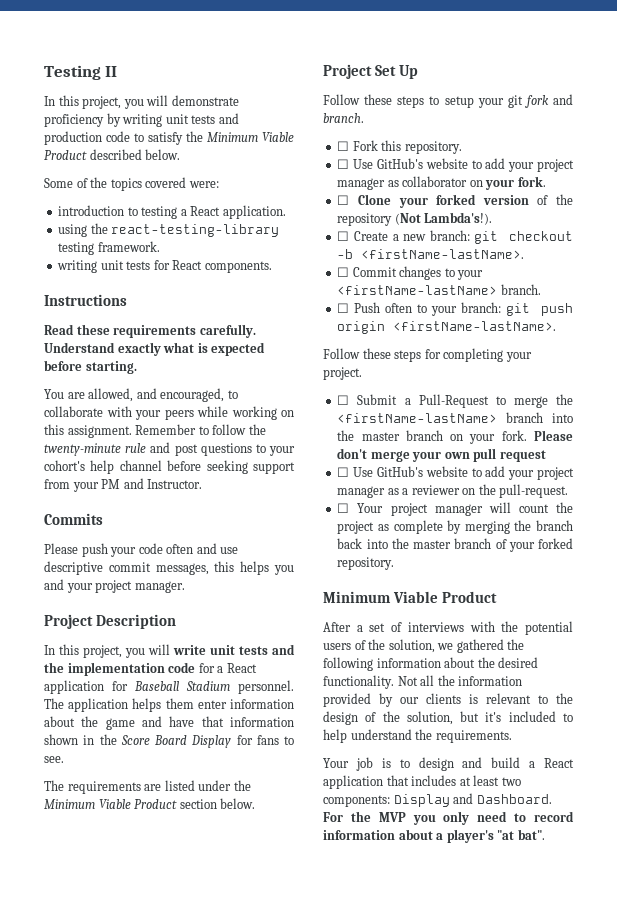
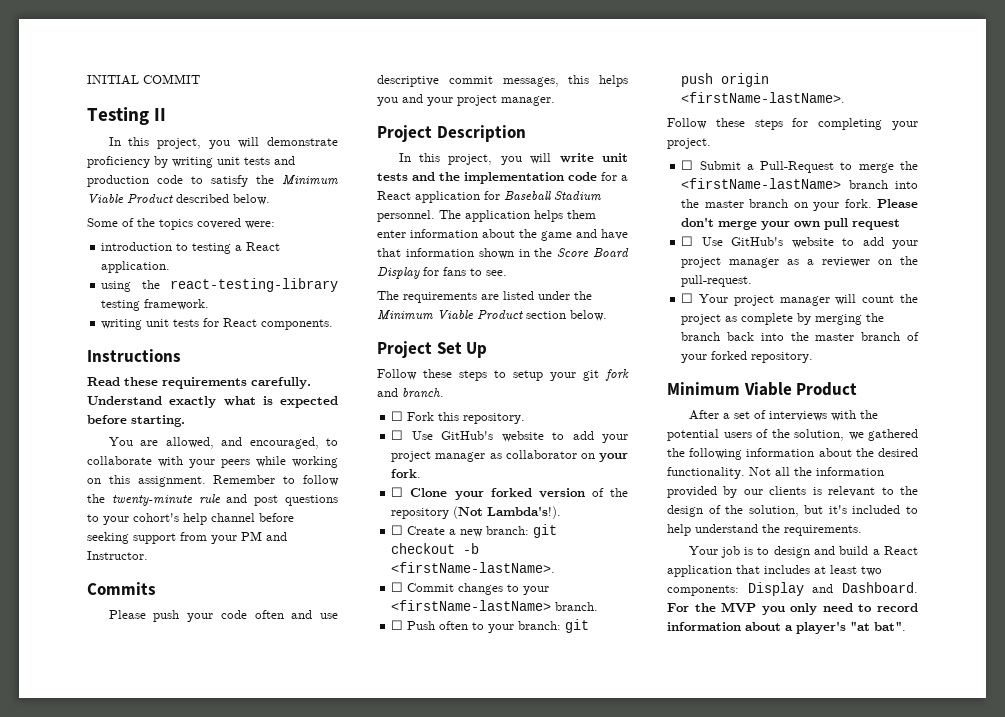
(44, 72) none -> [87,74,200,85] INITIAL COMMIT //

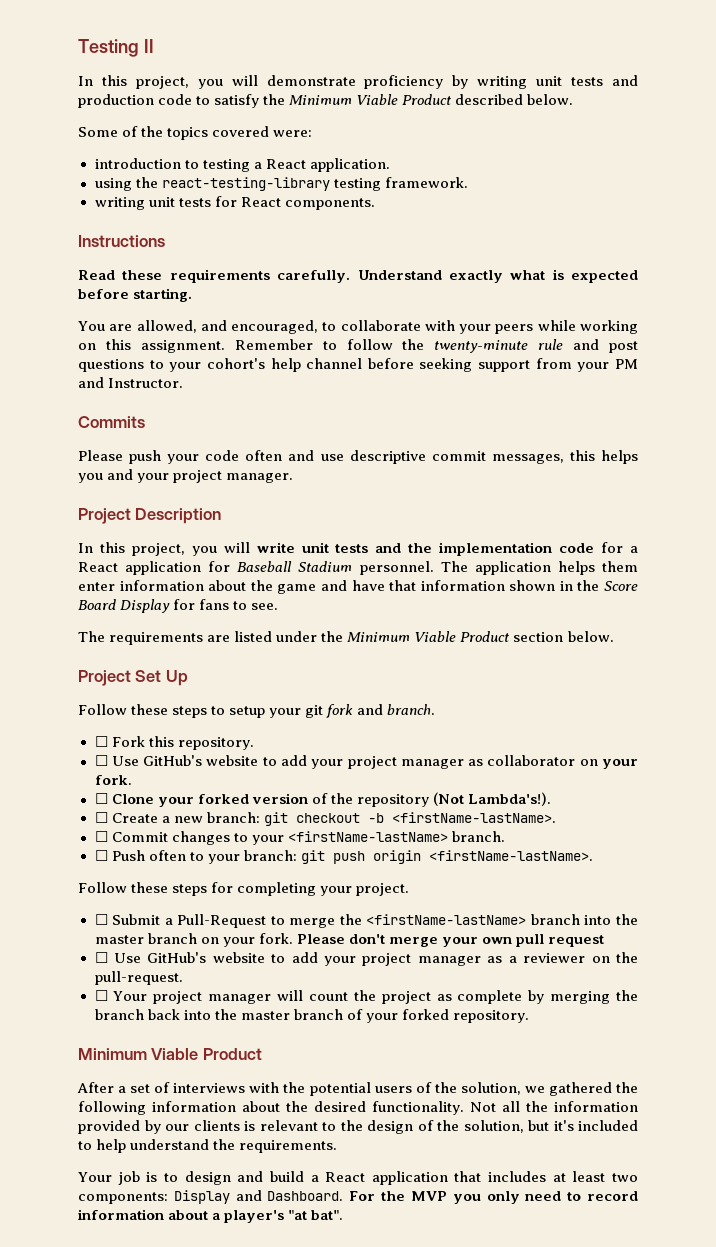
[87,74,200,85] INITIAL COMMIT // -> (78, 48) none

